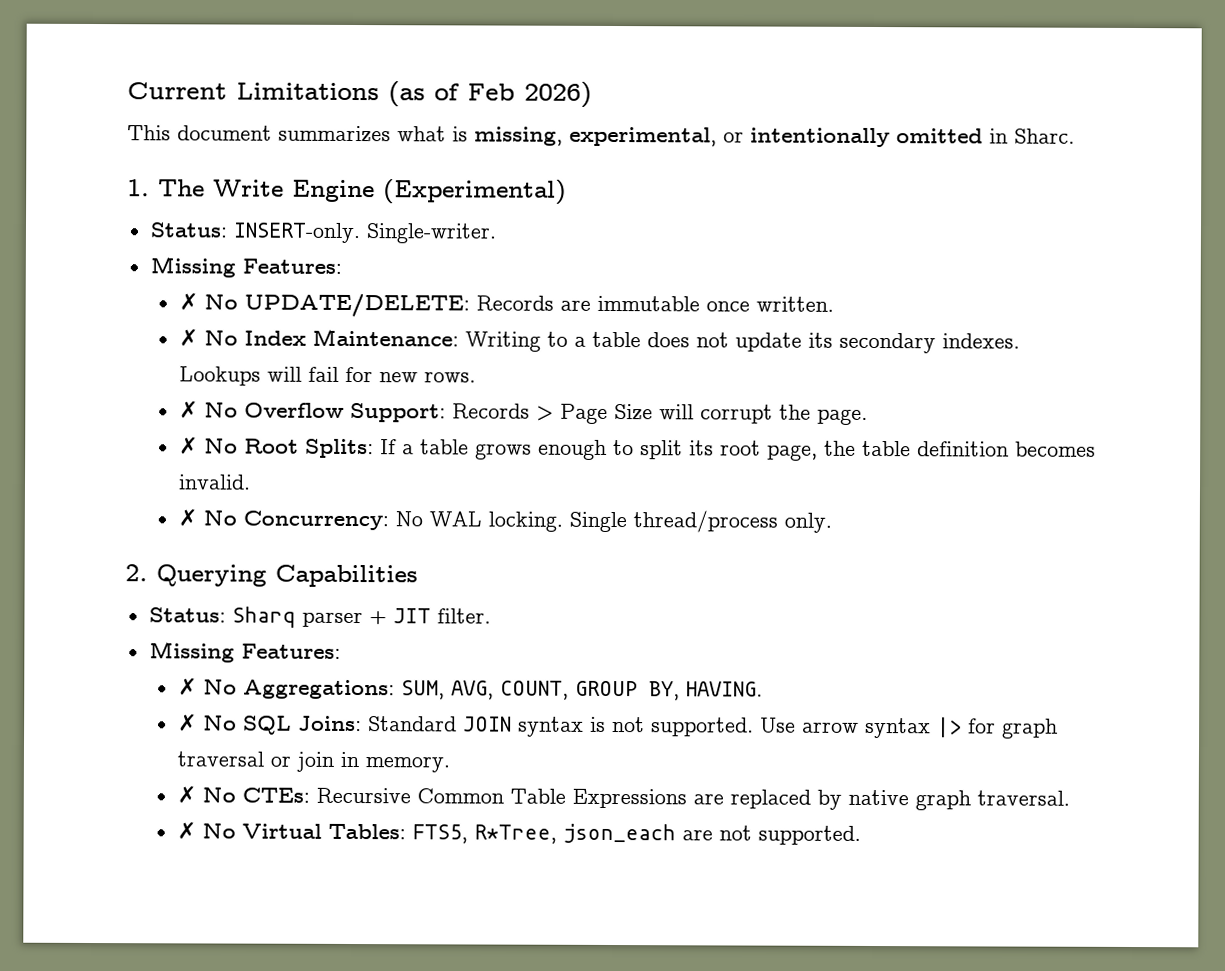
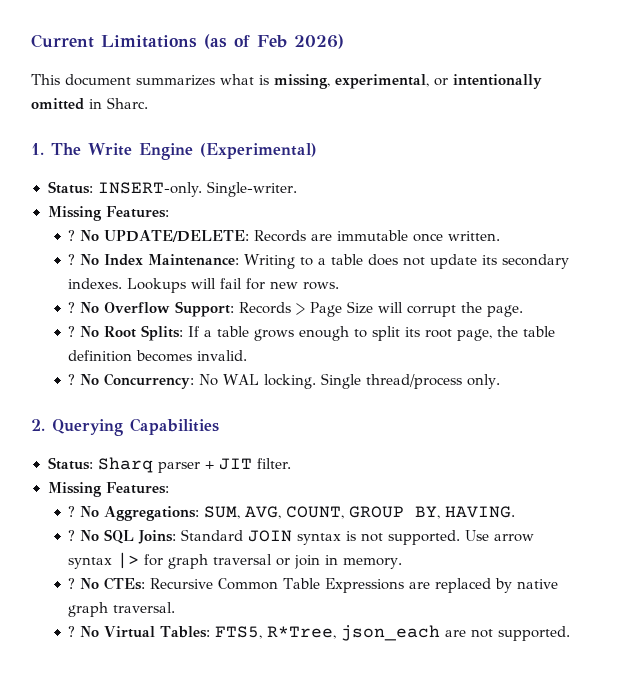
[178,292,198,311] ✗ -> [68,230,76,241] ?
[178,328,198,347] ✗ -> [68,254,76,265] ?
[178,400,198,419] ✗ -> [68,302,76,313] ?
[178,436,198,455] ✗ -> [68,326,76,337] ?
[177,508,197,527] ✗ -> [68,374,76,385] ?
[177,677,197,696] ✗ -> [68,506,76,517] ?
[177,713,197,732] ✗ -> [68,530,76,541] ?
[176,785,196,804] ✗ -> [68,578,76,589] ?
[176,821,196,840] ✗ -> [68,626,76,637] ?

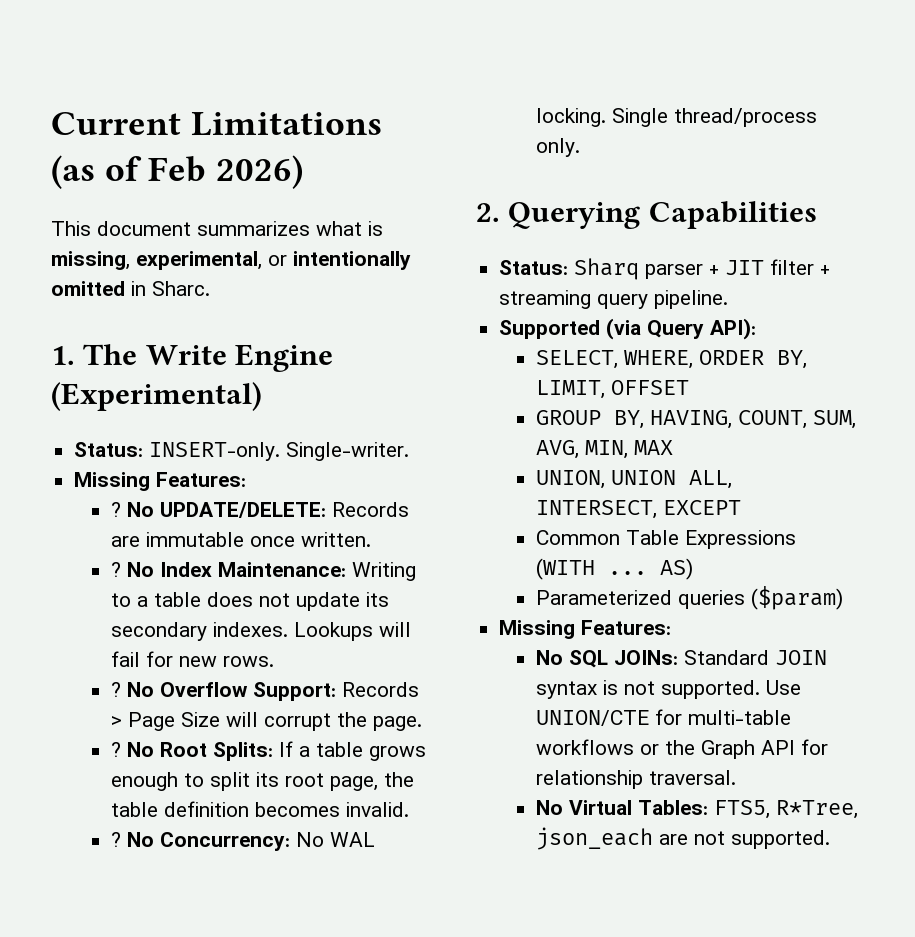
[256,458,292,469] [47,482,169,497] [68,506,516,521] [68,530,76,541] filter. // Missing Features: // ? No Aggregations: SUM, AVG, COUNT, GROUP BY, HAVING. // ? -> [770,259,831,275] [499,290,729,309] [499,318,757,340] [535,350,807,369] [535,380,689,399] [535,410,856,429] [535,440,673,459] [535,470,732,489] [535,500,741,519] [535,530,796,549] [535,558,693,580] [535,586,843,610] [499,620,672,639] filter + streaming query pipeline. // Supported (via Query API): // SELECT, WHERE, ORDER BY, LIMIT, OFFSET // GROUP BY, HAVING, COUNT, SUM, AVG, MIN, MAX // UNION, UNION ALL, INTERSECT, EXCEPT // Common Table Expressions (WITH ... AS) // Parameterized queries ($param) // Missing Features: //
[138,530,177,544] Joins: -> [613,650,678,665] JOINs:
[494,534,535,542] [68,552,403,569] [68,577,559,593] [68,602,109,617] arrow syntax |> for graph traversal or join in memory. // ? No CTEs: Recursive Common Table Expressions are replaced by native graph -> [535,709,791,726] [535,739,828,759] [535,770,643,789] UNION/CTE for multi-table workflows or the Graph API for relationship
[68,626,76,637] ? -> (736, 777) none

